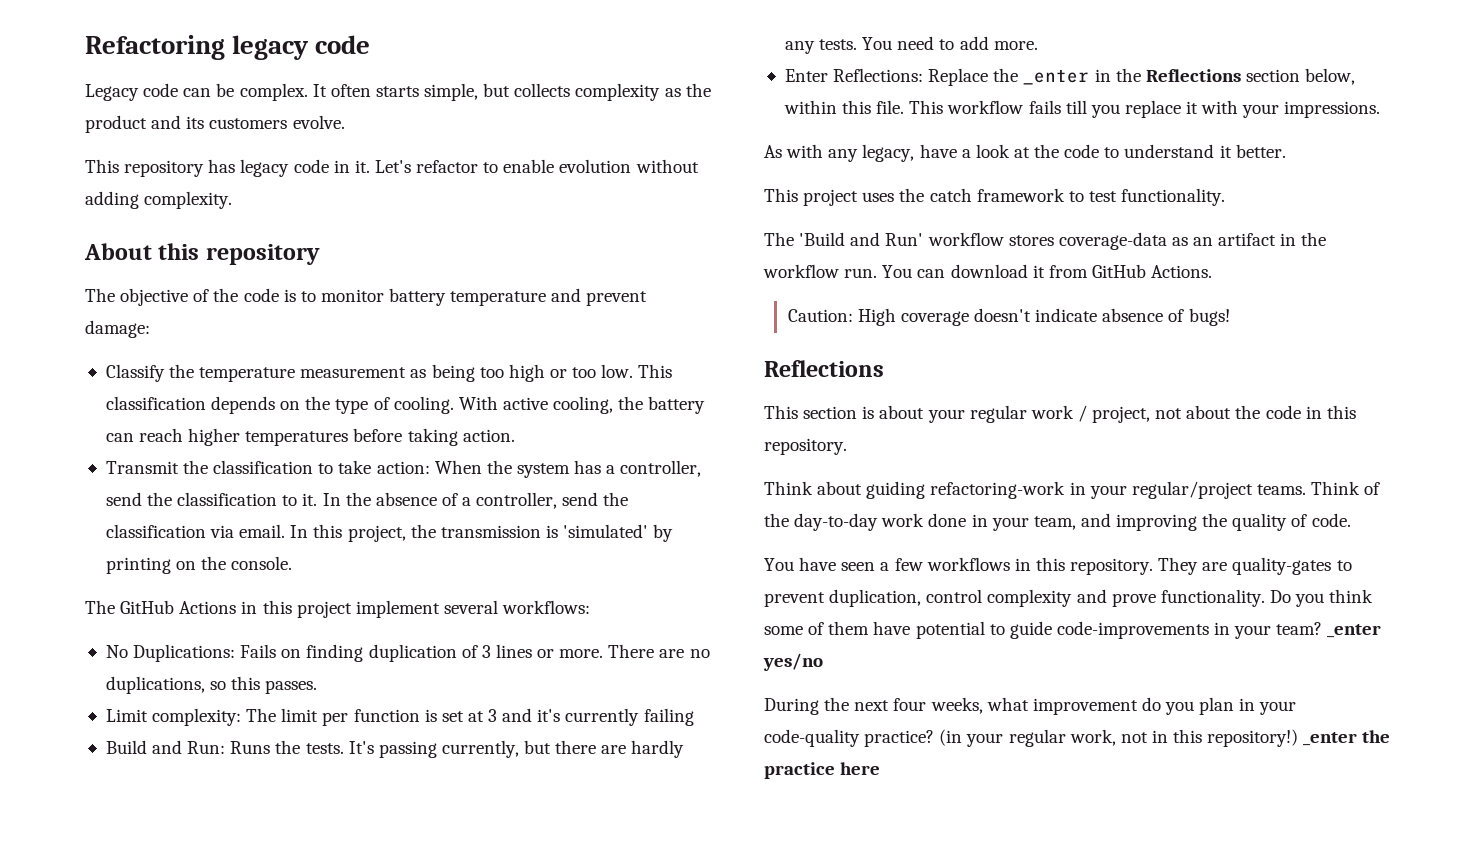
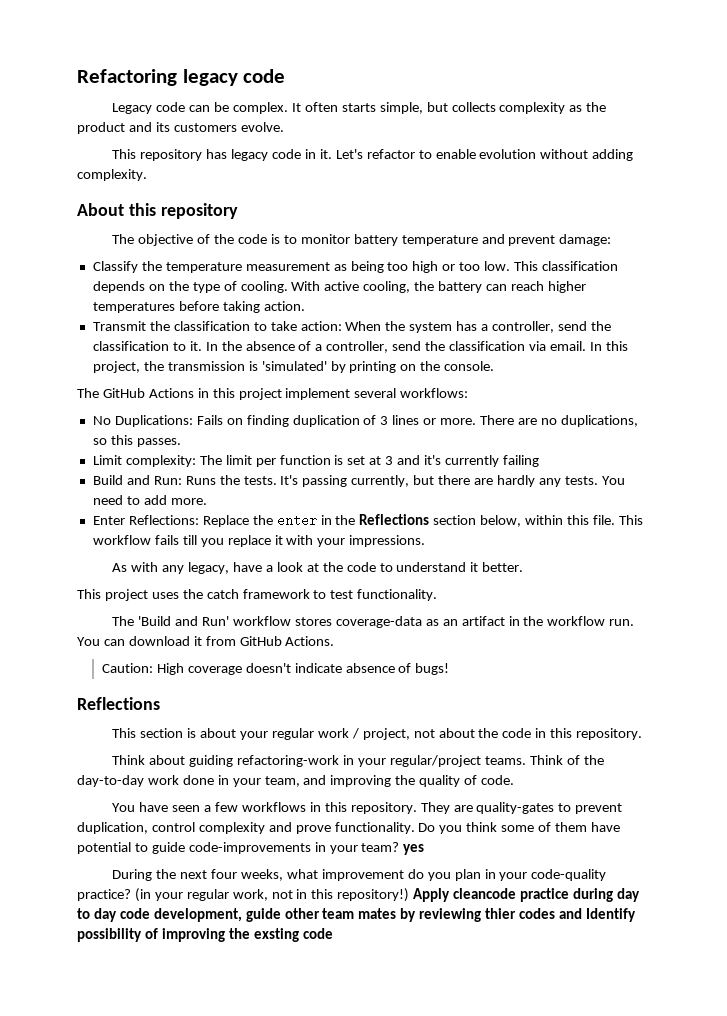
[1023,69,1090,85] _enter -> [276,514,317,527] enter
[1327,624,1382,638] [763,653,823,671] _enter yes/no -> [403,844,425,855] yes
[1303,730,1391,746] [764,762,881,779] _enter the practice here -> [413,888,640,902] [77,908,636,922] [77,928,333,942] Apply cleancode practice during day to day code development, guide other team mates by reviewing thier codes and Identify possibility of improving the exsting code

